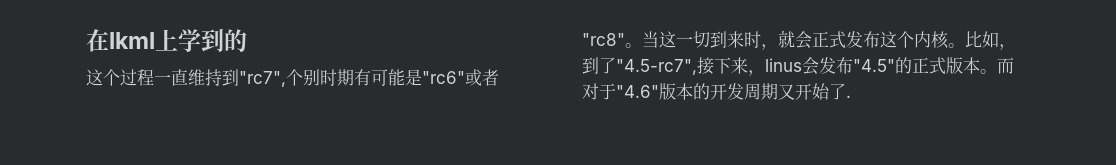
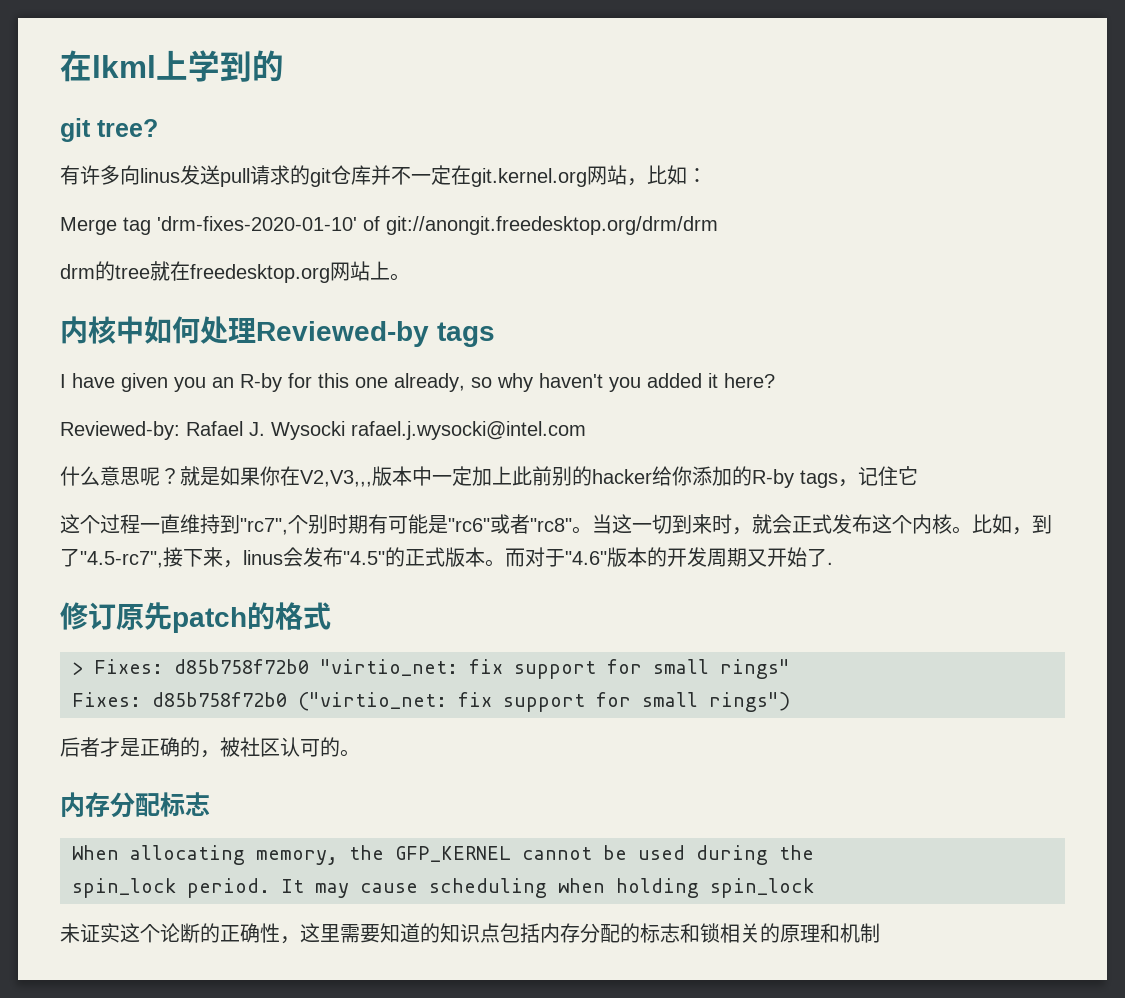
(247, 40) none -> [60,118,158,142] [60,165,707,187] [60,216,718,235] [60,261,410,283] [60,316,495,347] [60,373,775,392] [60,421,586,440] [60,466,918,488] // git tree? // 有许多向linus发送pull请求的git仓库并不一定在git.kernel.org网站，比如： // Merge tag 'drm-fixes-2020-01-10' of git://anongit.freedesktop.org/drm/drm // drm的tree就在freedesktop.org网站上。 // 内核中如何处理Reviewed-by tags // I have given you an R-by for this one already, so why haven't you added it here? // Reviewed-by: Rafael J. Wysocki rafael.j.wysocki@intel.com // 什么意思呢？就是如果你在V2,V3,,,版本中一定加上此前别的hacker给你添加的R-by tags，记住它
(851, 96) none -> [60,602,331,633] [72,659,790,679] [72,692,790,712] [60,737,360,758] [60,792,210,818] [72,845,814,865] [72,878,814,898] [60,923,880,944] // 修订原先patch的格式 // > Fixes: d85b758f72b0 "virtio_net: fix support for small rings" // Fixes: d85b758f72b0 ("virtio_net: fix support for small rings") // 后者才是正确的，被社区认可的。 // 内存分配标志 // When allocating memory, the GFP_KERNEL cannot be used during the // spin_lock period. It may cause scheduling when holding spin_lock // 未证实这个论断的正确性，这里需要知道的知识点包括内存分配的标志和锁相关的原理和机制

